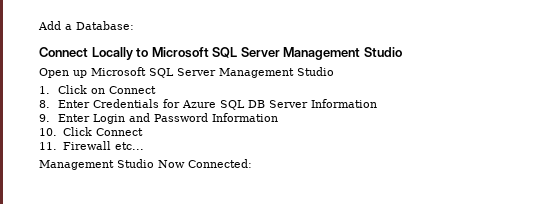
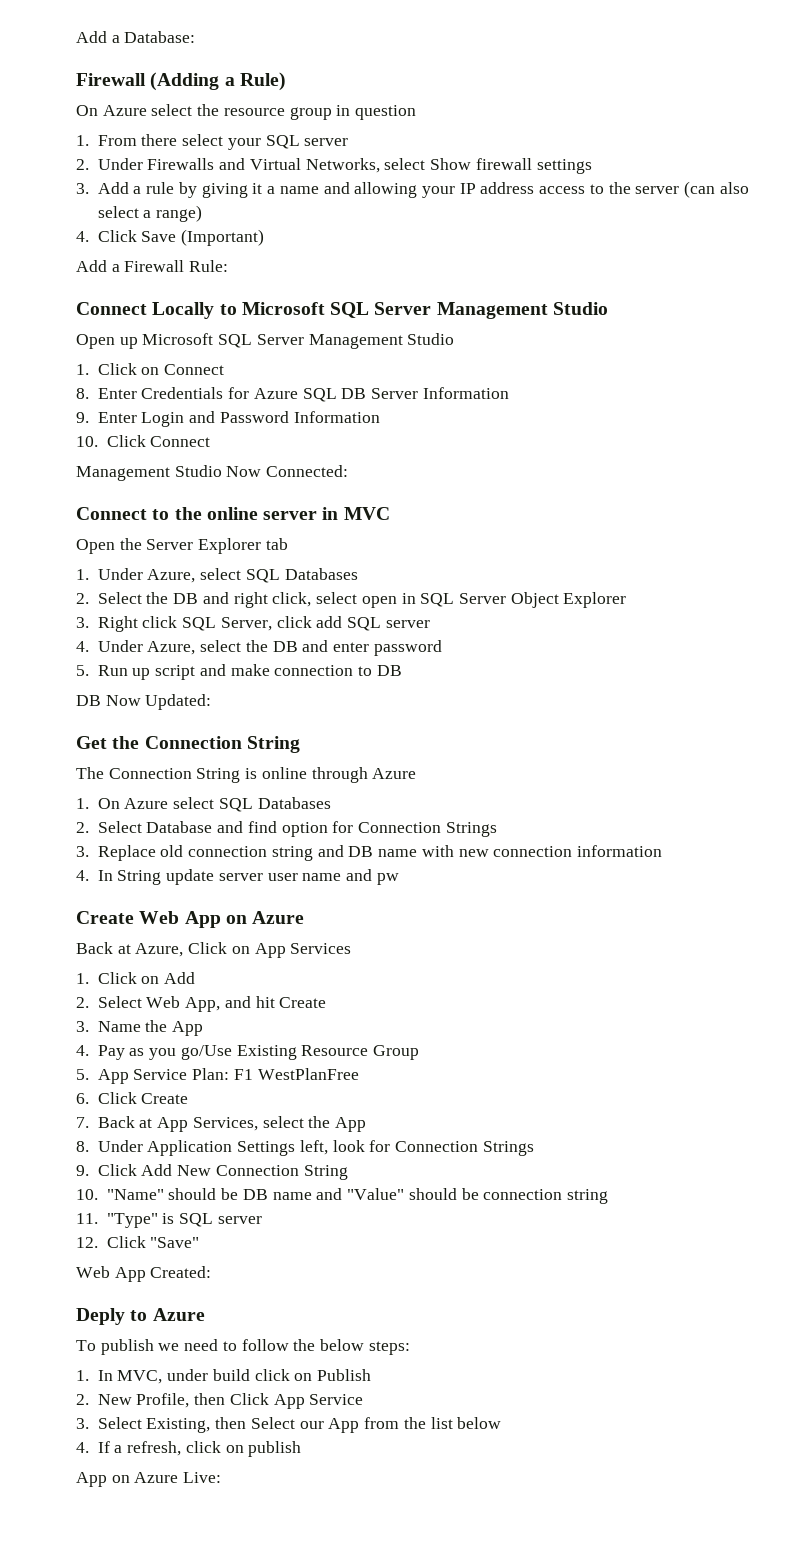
(134, 25) none -> [76,72,286,91] [76,104,417,120] [76,134,349,150] [76,158,592,174] [76,181,749,198] [97,205,203,222] [76,229,265,246] [76,260,229,272] // Firewall (Adding a Rule) // On Azure select the resource group in question // 1. From there select your SQL server // 2. Under Firewalls and Virtual Networks, select Show firewall settings // 3. Add a rule by giving it a name and allowing your IP address access to the server (can also select a range) // 4. Click Save (Important) // Add a Firewall Rule:
[39,141,144,150] // 11. Firewall etc... -> (211, 441) none
(252, 163) none -> [76,507,390,520] [76,538,288,554] [76,568,358,583] [76,592,627,608] [76,616,430,632] [76,640,442,656] [76,664,402,680] [76,694,212,710] [76,736,300,753] [76,767,417,783] [76,797,331,812] [76,821,497,837] [76,845,663,861] [76,869,399,885] [76,911,305,928] [76,942,352,958] [76,972,196,984] [76,996,327,1012] [76,1020,204,1036] [76,1045,420,1060] [76,1068,359,1084] [76,1092,189,1104] [76,1116,367,1132] [76,1140,534,1156] [76,1164,348,1180] [76,1188,609,1204] [76,1213,262,1228] [76,1236,200,1248] [76,1266,212,1282] [76,1308,205,1325] [76,1339,410,1355] [76,1369,372,1384] [76,1393,364,1409] [76,1417,502,1433] [76,1441,302,1457] [76,1472,222,1487] // Connect to the online server in MVC // Open the Server Explorer tab // 1. Under Azure, select SQL Databases // 2. Select the DB and right click, select open in SQL Server Object Explorer // 3. Right click SQL Server, click add SQL server // 4. Under Azure, select the DB and enter password // 5. Run up script and make connection to DB // DB Now Updated: // Get the Connection String // The Connection String is online through Azure // 1. On Azure select SQL Databases // 2. Select Database and find option for Connection Strings // 3. Replace old connection string and DB name with new connection information // 4. In String update server user name and pw // Create Web App on Azure // Back at Azure, Click on App Services // 1. Click on Add // 2. Select Web App, and hit Create // 3. Name the App // 4. Pay as you go/Use Existing Resource Group // 5. App Service Plan: F1 WestPlanFree // 6. Click Create // 7. Back at App Services, select the App // 8. Under Application Settings left, look for Connection Strings // 9. Click Add New Connection String // 10. "Name" should be DB name and "Value" should be connection string // 11. "Type" is SQL server // 12. Click "Save" // Web App Created: // Deply to Azure // To publish we need to follow the below steps: // 1. In MVC, under build click on Publish // 2. New Profile, then Click App Service // 3. Select Existing, then Select our App from the list below // 4. If a refresh, click on publish // App on Azure Live:

